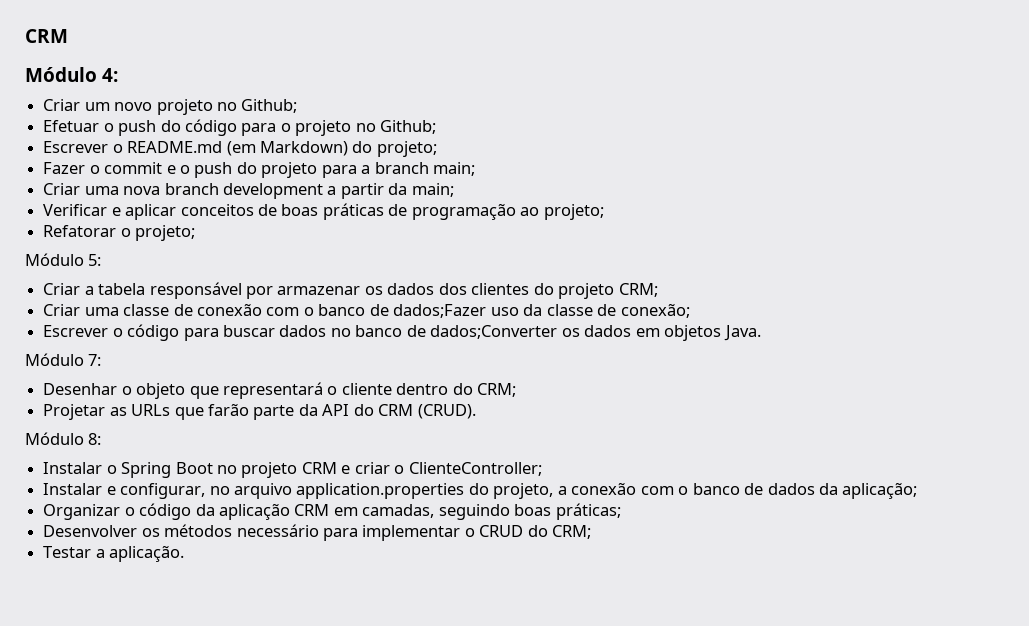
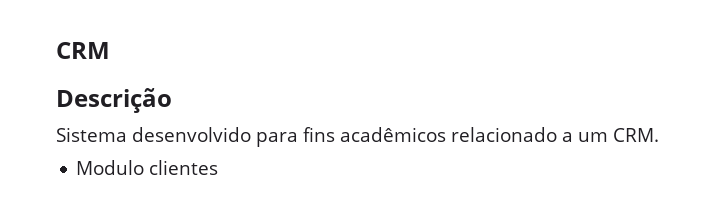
[25,67,119,82] [43,99,298,115] [43,119,437,136] [43,141,437,157] [43,162,476,178] [43,183,454,199] [43,203,604,220] [43,225,196,241] [25,253,102,266] [43,282,658,299] [43,303,690,318] [43,324,761,341] [25,353,102,366] [43,382,517,399] [43,403,476,420] [25,432,102,445] [43,462,542,478] [43,482,918,499] [43,503,621,520] [43,524,592,541] [43,545,185,562] Módulo 4: // Criar um novo projeto no Github; // Efetuar o push do código para o projeto no Github; // Escrever o README.md (em Markdown) do projeto; // Fazer o commit e o push do projeto para a branch main; // Criar uma nova branch development a partir da main; // Verificar e aplicar conceitos de boas práticas de programação ao projeto; // Refatorar o projeto; // Módulo 5: // Criar a tabela responsável por armazenar os dados dos clientes do projeto CRM; // Criar uma classe de conexão com o banco de dados;Fazer uso da classe de conexão; // Escrever o código para buscar dados no banco de dados;Converter os dados em objetos Java. // Módulo 7: // Desenhar o objeto que representará o cliente dentro do CRM; // Projetar as URLs que farão parte da API do CRM (CRUD). // Módulo 8: // Instalar o Spring Boot no projeto CRM e criar o ClienteController; // Instalar e configurar, no arquivo application.properties do projeto, a conexão com o banco de dados da aplicação; // Organizar o código da aplicação CRM em camadas, seguindo boas práticas; // Desenvolver os métodos necessário para implementar o CRUD do CRM; // Testar a aplicação. -> [56,88,172,113] [56,127,659,147] [76,160,219,175] Descrição // Sistema desenvolvido para fins acadêmicos relacionado a um CRM. // Modulo clientes

